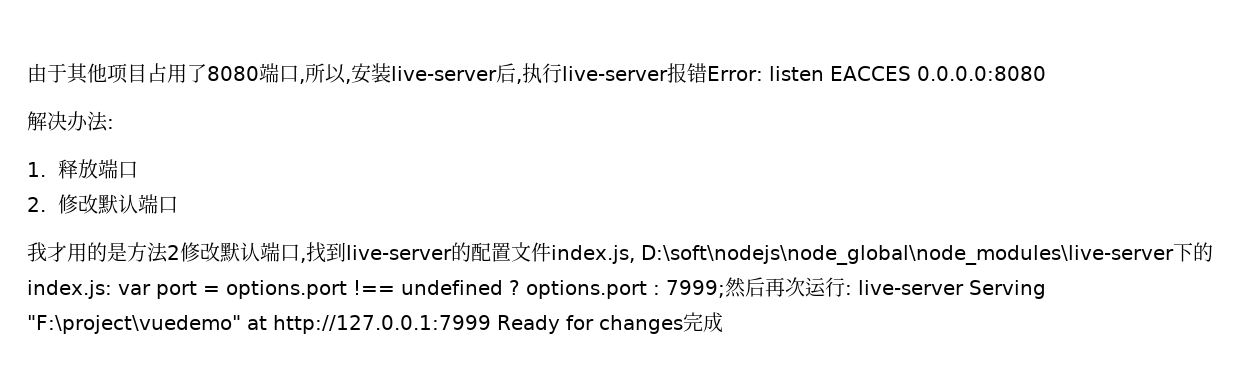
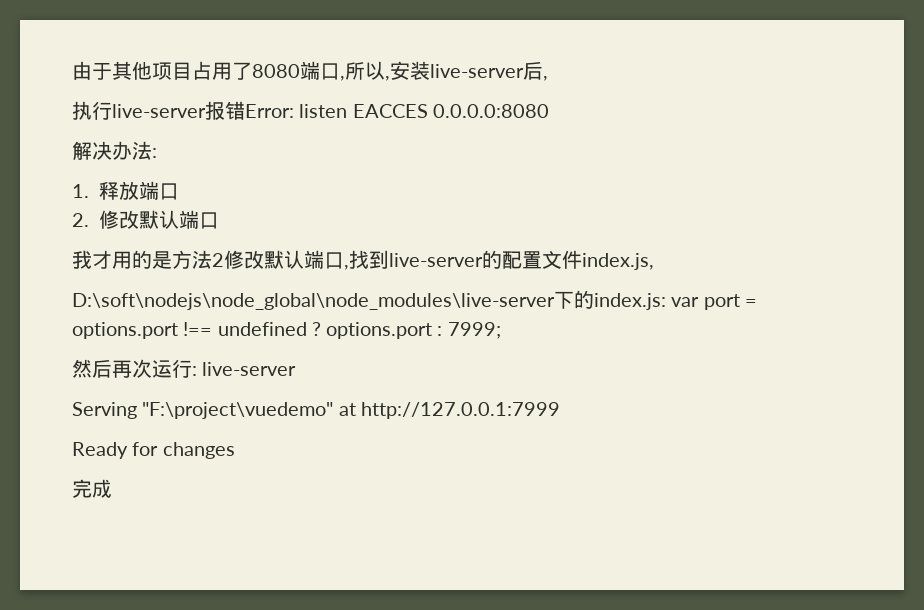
(522, 81) none -> (548, 78) //
(635, 254) none -> (654, 261) //
(725, 289) none -> (501, 330) //
(964, 287) none -> (297, 369) //
(491, 324) none -> (560, 410) //
(683, 324) none -> (235, 450) //

